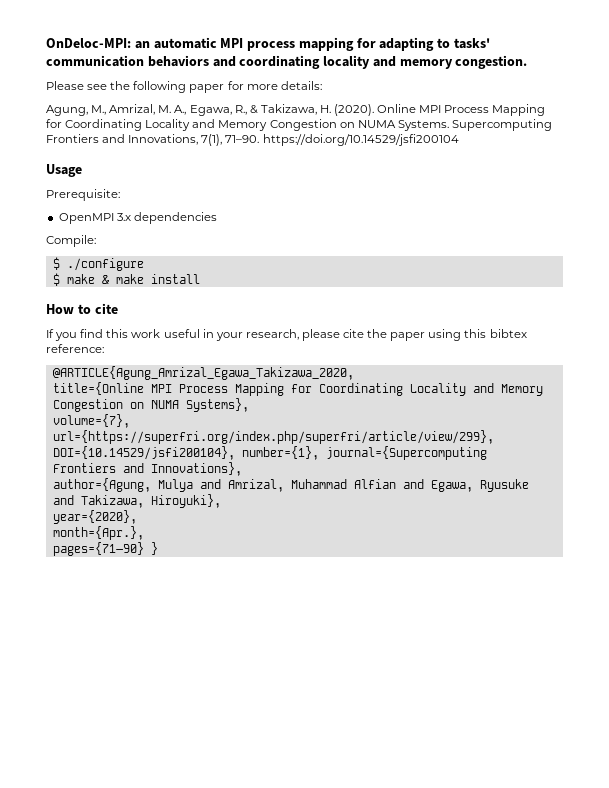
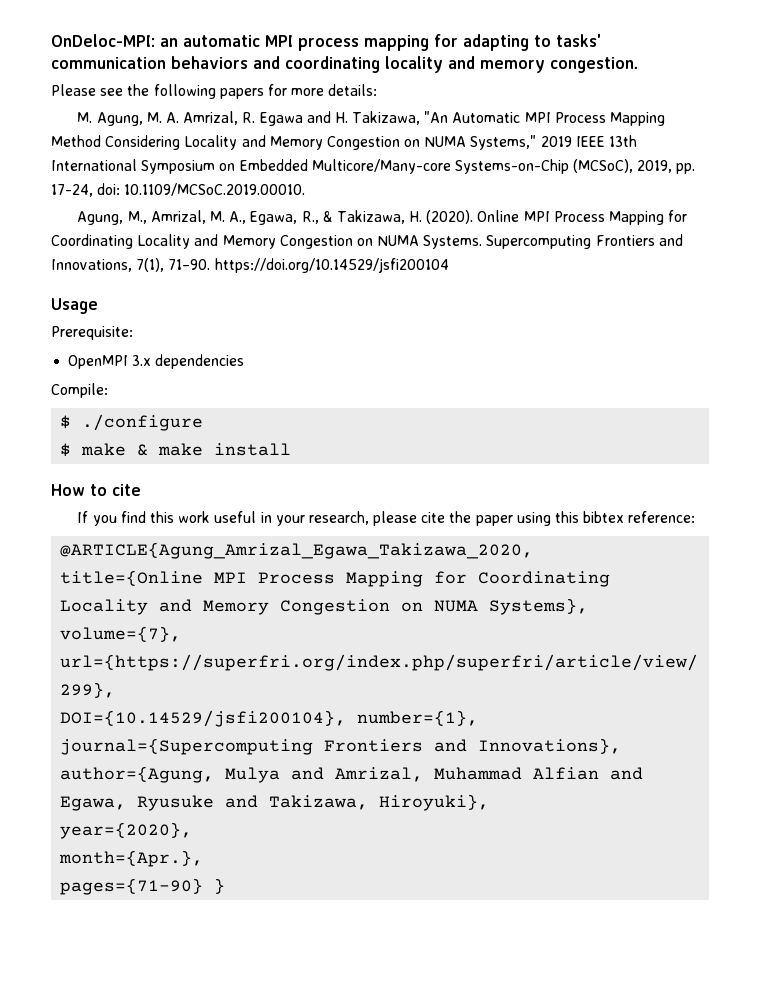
[189,84,225,93] paper -> [219,88,264,99] papers
(322, 85) none -> [77,111,665,126] [51,135,638,150] [51,159,696,174] [51,183,306,197] // M. Agung, M. A. Amrizal, R. Egawa and H. Takizawa, "An Automatic MPI Process Mapping Method Considering Locality and Memory Congestion on NUMA Systems," 2019 IEEE 13th International Symposium on Embedded Multicore/Many-core Systems-on-Chip (MCSoC), 2019, pp. 17-24, doi: 10.1109/MCSoC.2019.00010.

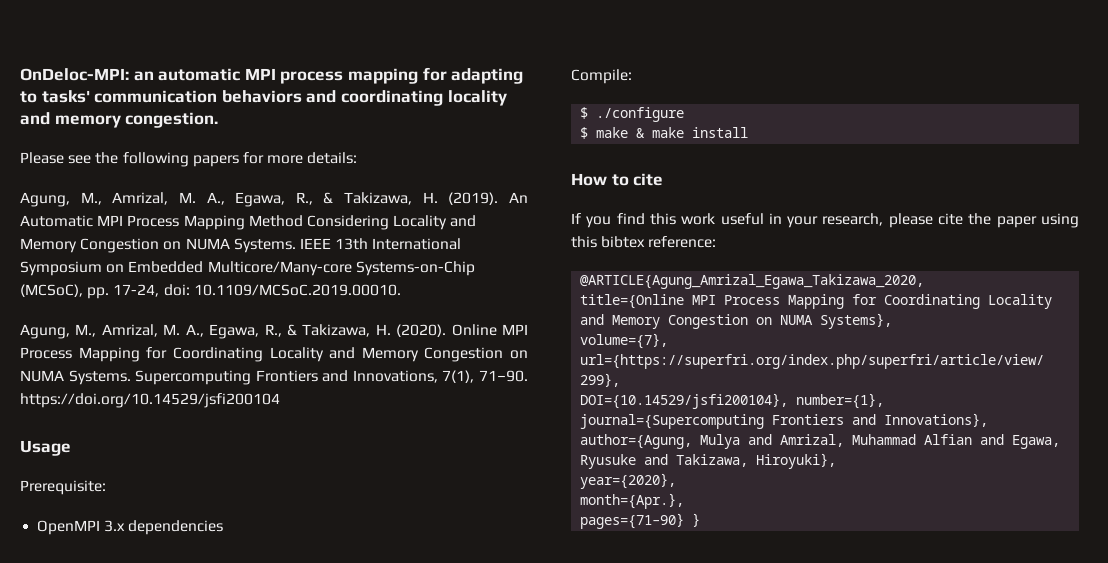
[77,111,449,126] M. Agung, M. A. Amrizal, R. Egawa and H. Takizawa, "An -> [20,192,528,207] Agung, M., Amrizal, M. A., Egawa, R., & Takizawa, H. (2019). An
[470,135,572,150] Systems," 2019 -> [233,238,296,253] Systems.
[637,160,673,173] 2019, -> (83, 290) none

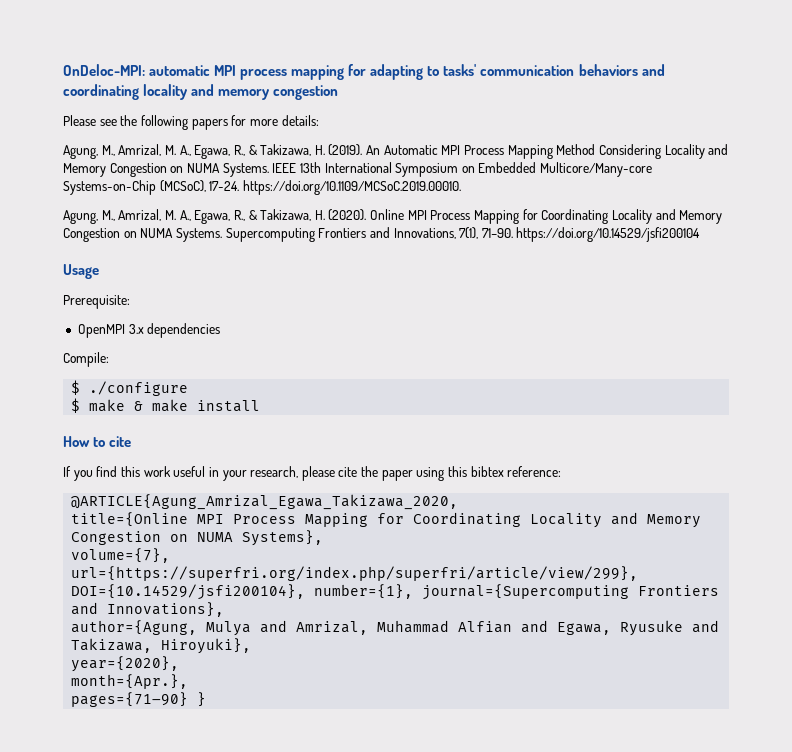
[133,71,154,81] an -> (145, 70) none
[125,112,219,128] congestion. -> [273,85,339,100] congestion
[87,284,401,299] pp. 17-24, doi: 10.1109/MCSoC.2019.00010. -> [209,180,461,195] 17-24. https://doi.org/10.1109/MCSoC.2019.00010.

